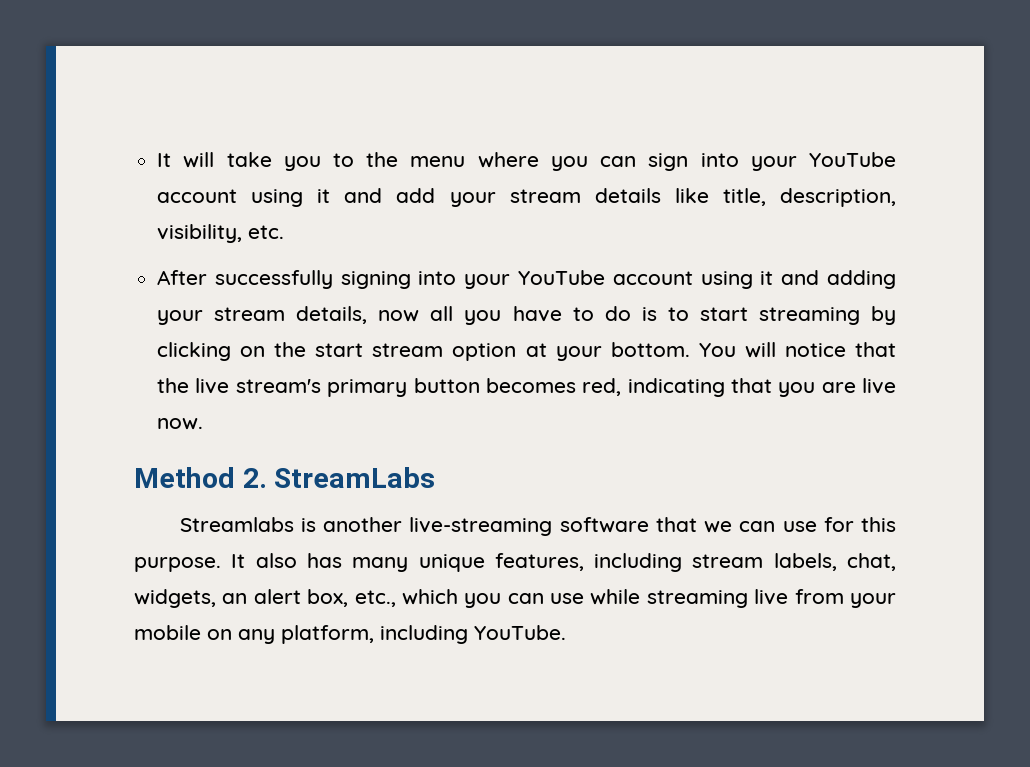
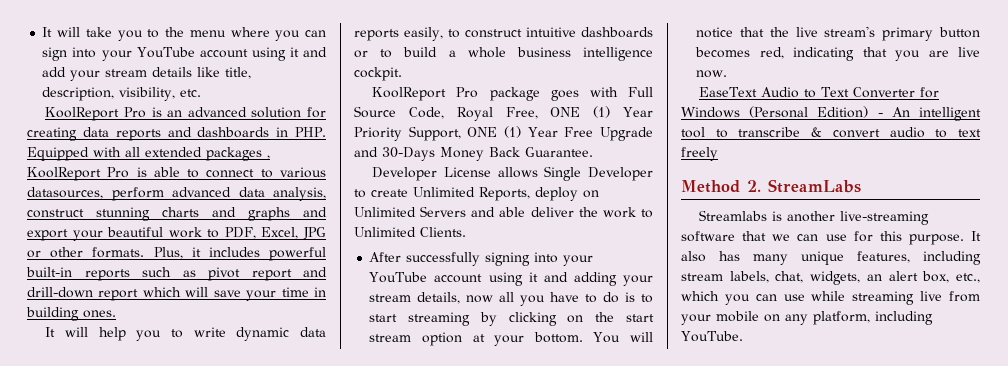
(285, 232) none -> [45,107,326,121] [27,127,327,141] [27,147,270,161] [27,167,326,181] [27,187,326,201] [27,207,327,221] [27,227,327,241] [27,247,326,261] [26,267,327,281] [27,287,326,301] [26,307,116,321] [45,327,327,341] [354,27,653,41] [354,47,653,61] [354,67,402,81] [372,87,653,101] [354,106,654,121] [354,126,653,141] [354,147,593,161] [372,166,653,181] [354,187,599,201] [354,206,653,218] [354,227,466,237] // KoolReport Pro is an advanced solution for creating data reports and dashboards in PHP. Equipped with all extended packages , KoolReport Pro is able to connect to various datasources, perform advanced data analysis, construct stunning charts and graphs and export your beautiful work to PDF, Excel, JPG or other formats. Plus, it includes powerful built-in reports such as pivot report and drill-down report which will save your time in building ones. // It will help you to write dynamic data reports easily, to construct intuitive dashboards or to build a whole business intelligence cockpit. // KoolReport Pro package goes with Full Source Code, Royal Free, ONE (1) Year Priority Support, ONE (1) Year Free Upgrade and 30-Days Money Back Guarantee. // Developer License allows Single Developer to create Unlimited Reports, deploy on Unlimited Servers and able deliver the work to Unlimited Clients.
(204, 424) none -> [699,87,940,98] [681,106,981,121] [681,127,981,138] [681,147,718,161] // EaseText Audio to Text Converter for Windows (Personal Edition) - An intelligent tool to transcribe & convert audio to text freely

